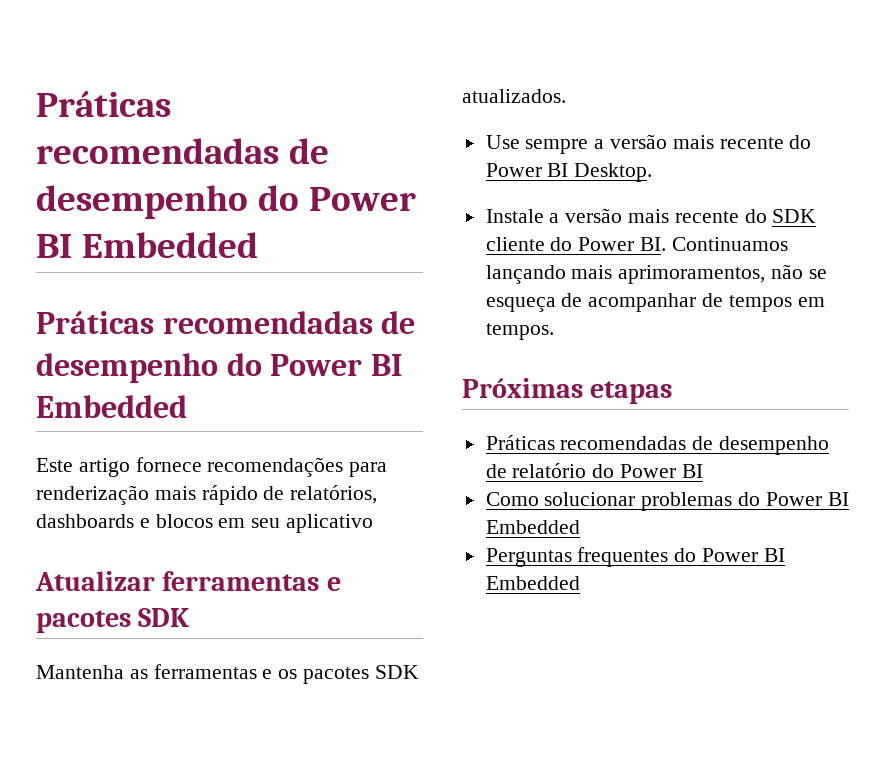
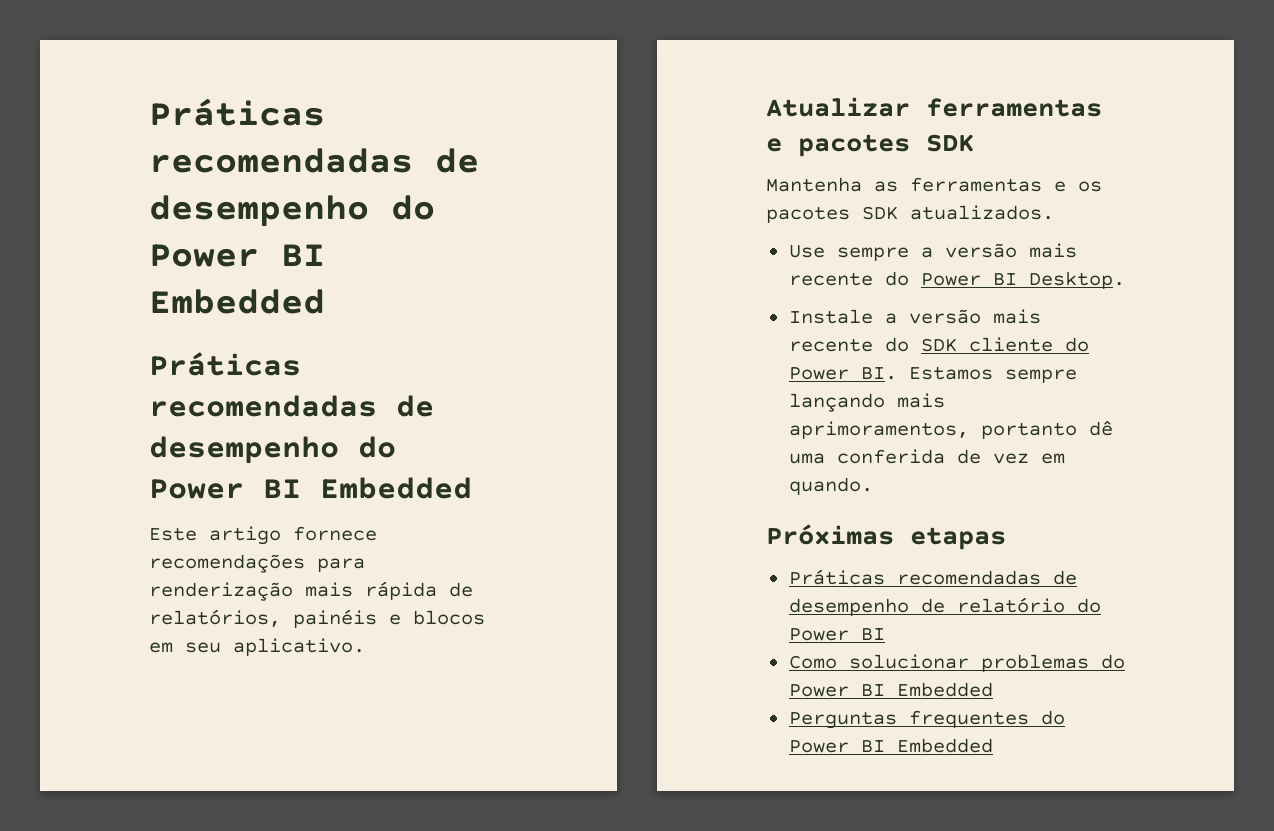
[201,485,258,505] rápido -> [365,581,437,600] rápida
[36,514,134,528] dashboards -> [293,609,377,628] painéis
[286,514,374,533] aplicativo -> [233,638,365,656] aplicativo.
[671,237,788,251] Continuamos -> [908,366,1077,383] Estamos sempre
[771,264,827,279] [485,293,825,312] [485,323,554,340] não se esqueça de acompanhar de tempos em tempos. -> [980,421,1113,439] [788,449,1065,464] [788,477,873,495] portanto dê uma conferida de vez em quando.

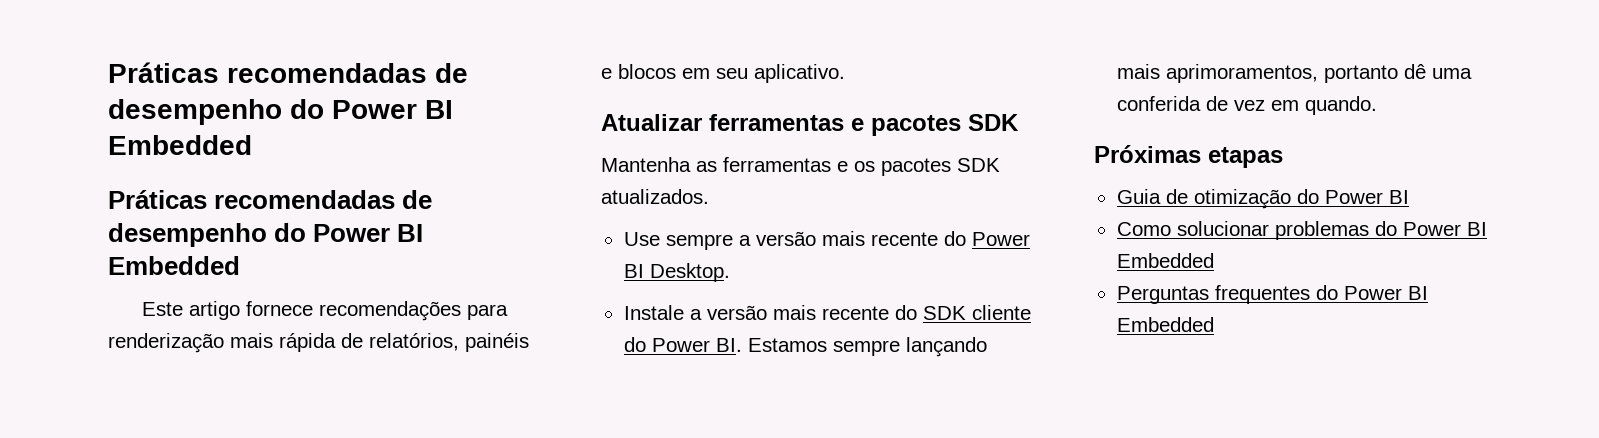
[788,569,1077,585] [788,597,1065,616] Práticas recomendadas de desempenho de relatório -> [1116,189,1291,209] Guia de otimização

